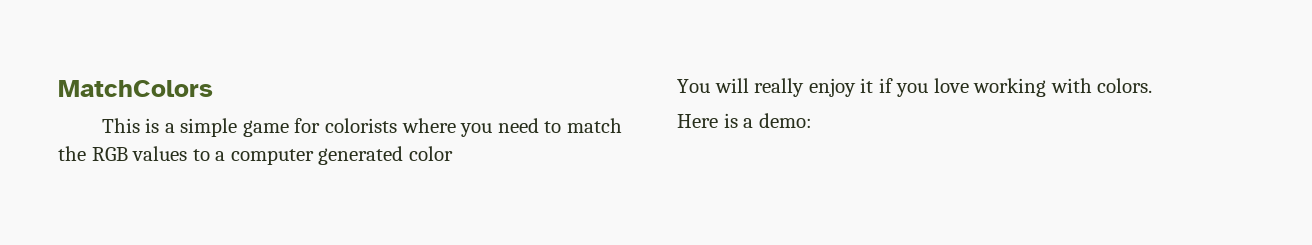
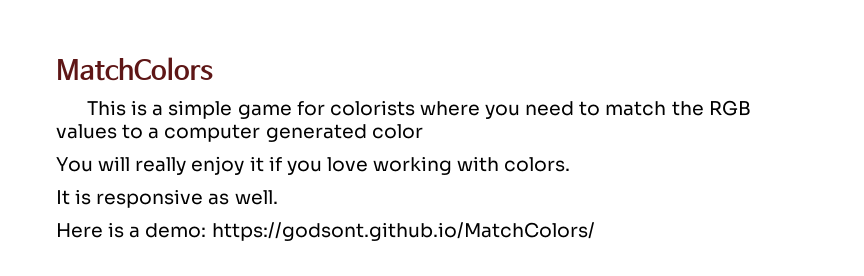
(1153, 85) none -> [56,189,278,208] // It is responsive as well.
(812, 120) none -> [211,222,595,241] https://godsont.github.io/MatchColors/

